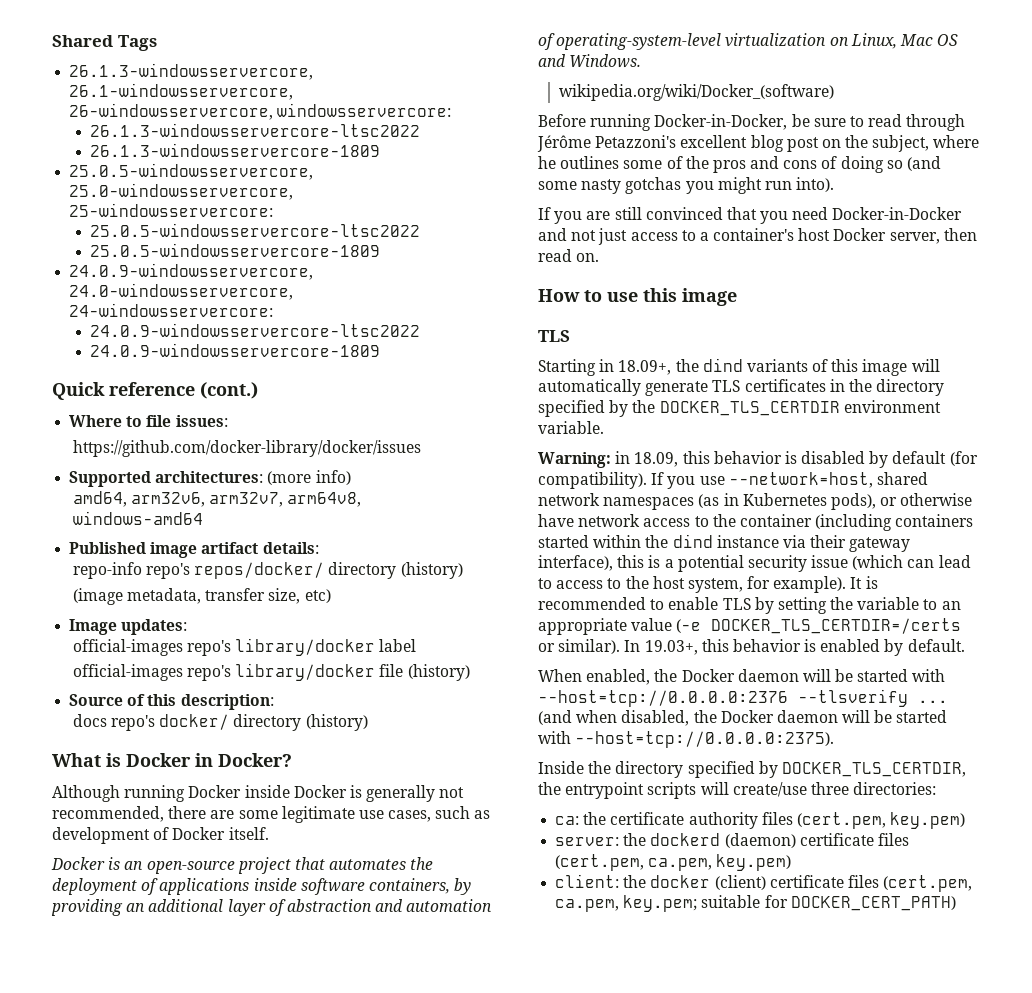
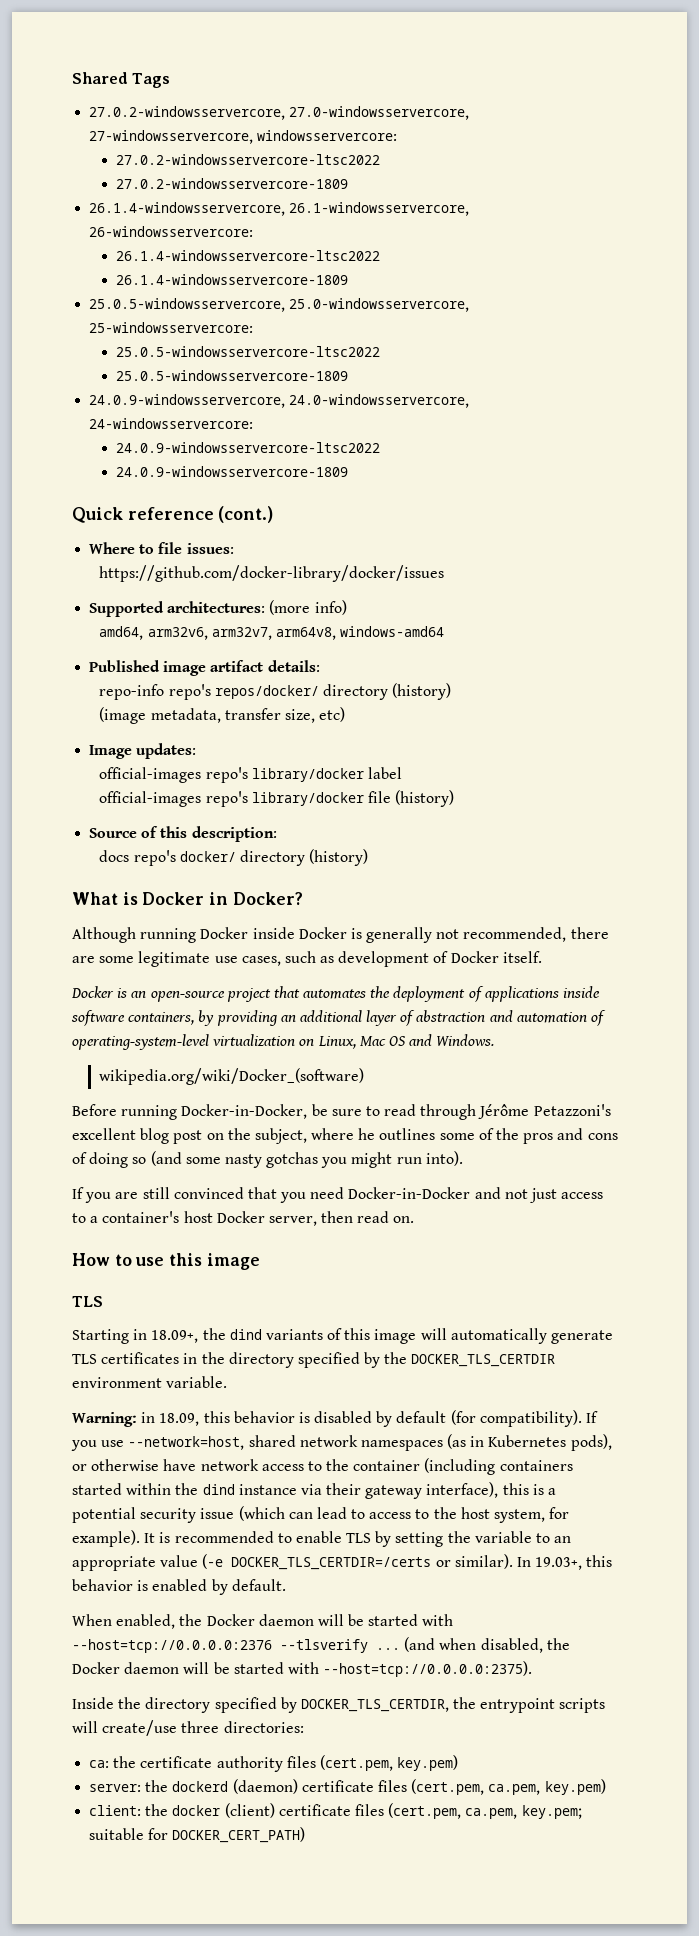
[69,63,314,80] [69,83,294,100] [69,103,452,120] [89,123,420,137] [89,143,380,157] 26.1.3-windowsservercore, 26.1-windowsservercore, 26-windowsservercore, windowsservercore: // 26.1.3-windowsservercore-ltsc2022 // 26.1.3-windowsservercore-1809 -> [89,106,470,120] [89,130,398,144] [116,154,381,165] [116,178,349,189] [89,202,470,216] [89,226,254,237] [116,250,381,261] [116,274,349,285] 27.0.2-windowsservercore, 27.0-windowsservercore, 27-windowsservercore, windowsservercore: // 27.0.2-windowsservercore-ltsc2022 // 27.0.2-windowsservercore-1809 // 26.1.4-windowsservercore, 26.1-windowsservercore, 26-windowsservercore: // 26.1.4-windowsservercore-ltsc2022 // 26.1.4-windowsservercore-1809

